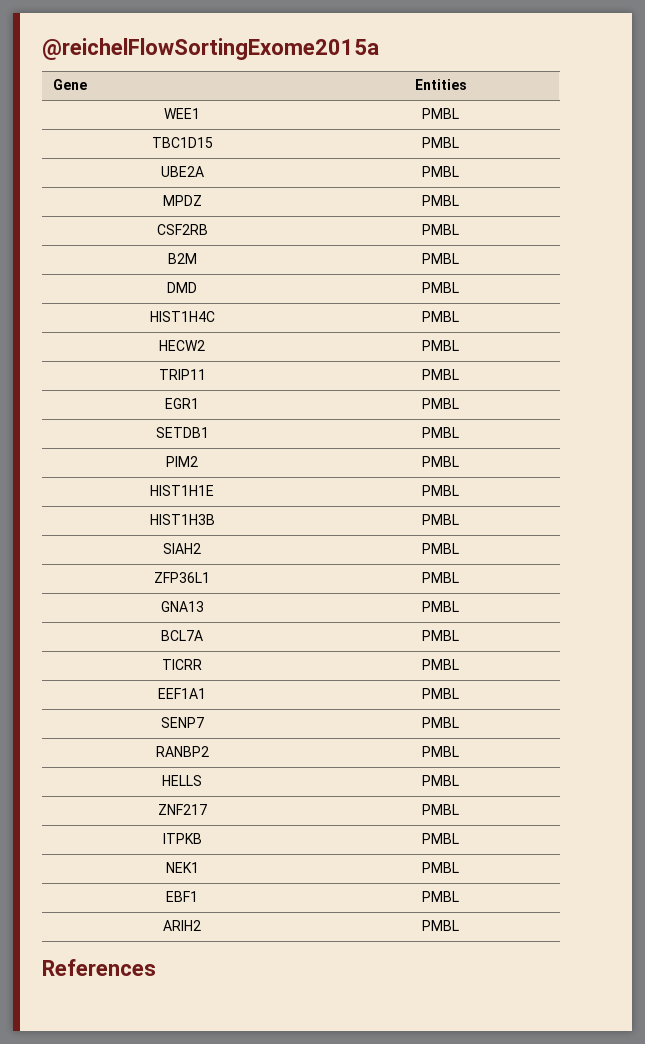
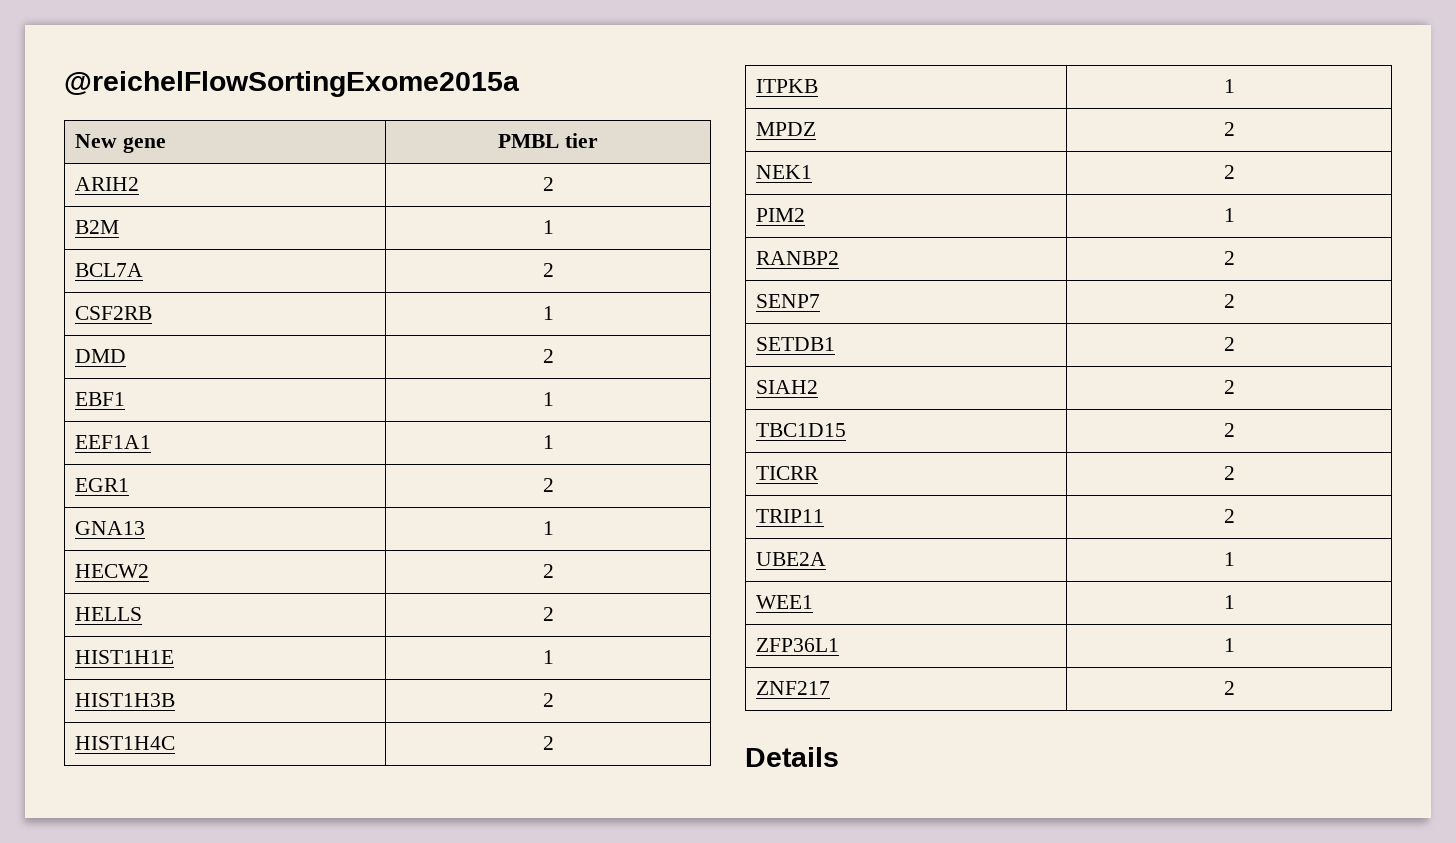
[52,79,87,90] [414,79,467,90] [164,108,200,119] [422,108,459,119] [151,137,213,148] [422,137,459,148] [160,166,204,177] [422,166,459,177] [162,195,202,206] [422,195,459,206] [156,224,208,235] [422,224,459,235] [167,253,197,264] [422,253,459,264] [167,282,197,293] [422,282,459,293] [149,311,215,322] [422,311,459,322] [159,340,205,351] [422,340,459,351] [158,369,206,380] [422,369,459,380] [165,398,199,409] [422,398,459,409] [155,427,209,438] [422,427,459,438] [166,456,198,467] [422,456,459,467] [150,485,214,496] [422,485,459,496] [149,514,215,525] [422,514,459,525] [163,543,201,554] [422,543,459,554] [154,572,210,583] [422,572,459,583] [160,601,204,612] [422,601,459,612] [161,630,203,641] [422,630,459,641] [162,659,202,670] [422,659,459,670] [158,688,206,699] [422,688,459,699] [160,717,204,728] [422,717,459,728] [155,746,209,757] [422,746,459,757] [162,775,202,786] [422,775,459,786] [157,804,207,815] [422,804,459,815] [162,833,202,844] [422,833,459,844] [165,862,199,873] [422,862,459,873] [166,891,198,902] [422,891,459,902] [163,920,201,931] [422,920,459,931] [42,959,156,976] Gene | Entities // WEE1 | PMBL // TBC1D15 | PMBL // UBE2A | PMBL // MPDZ | PMBL // CSF2RB | PMBL // B2M | PMBL // DMD | PMBL // HIST1H4C | PMBL // HECW2 | PMBL // TRIP11 | PMBL // EGR1 | PMBL // SETDB1 | PMBL // PIM2 | PMBL // HIST1H1E | PMBL // HIST1H3B | PMBL // SIAH2 | PMBL // ZFP36L1 | PMBL // GNA13 | PMBL // BCL7A | PMBL // TICRR | PMBL // EEF1A1 | PMBL // SENP7 | PMBL // RANBP2 | PMBL // HELLS | PMBL // ZNF217 | PMBL // ITPKB | PMBL // NEK1 | PMBL // EBF1 | PMBL // ARIH2 | PMBL // References -> [74,134,166,153] [498,133,598,148] [74,177,139,191] [542,177,554,191] [74,220,119,234] [542,220,554,234] [74,263,143,277] [542,263,554,277] [74,306,152,320] [542,306,554,320] [74,349,126,363] [542,349,554,363] [74,392,125,406] [542,392,554,406] [74,435,151,449] [542,435,554,449] [74,478,129,492] [542,478,554,492] [74,521,145,535] [542,521,554,535] [74,564,149,578] [542,564,554,578] [74,607,142,621] [542,607,554,621] [74,650,174,664] [542,650,554,664] [74,693,175,707] [542,693,554,707] [74,736,175,750] [542,736,554,750] [755,79,818,93] [1223,79,1235,93] [755,122,816,136] [1223,122,1235,136] [755,165,812,179] [1223,165,1235,179] [755,208,805,222] [1223,208,1235,222] [755,251,839,265] [1223,251,1235,265] [755,294,820,308] [1223,294,1235,308] [755,337,835,351] [1223,337,1235,351] [755,380,818,394] [1223,380,1235,394] [755,423,846,437] [1223,423,1235,437] [755,466,819,480] [1223,466,1235,480] [755,509,824,523] [1223,509,1235,523] [755,552,826,566] [1223,552,1235,566] [755,595,813,609] [1223,595,1235,609] [755,638,839,652] [1223,638,1235,652] [755,681,830,695] [1223,681,1235,695] [745,747,839,767] New gene | PMBL tier // ARIH2 | 2 // B2M | 1 // BCL7A | 2 // CSF2RB | 1 // DMD | 2 // EBF1 | 1 // EEF1A1 | 1 // EGR1 | 2 // GNA13 | 1 // HECW2 | 2 // HELLS | 2 // HIST1H1E | 1 // HIST1H3B | 2 // HIST1H4C | 2 // ITPKB | 1 // MPDZ | 2 // NEK1 | 2 // PIM2 | 1 // RANBP2 | 2 // SENP7 | 2 // SETDB1 | 2 // SIAH2 | 2 // TBC1D15 | 2 // TICRR | 2 // TRIP11 | 2 // UBE2A | 1 // WEE1 | 1 // ZFP36L1 | 1 // ZNF217 | 2 // Details

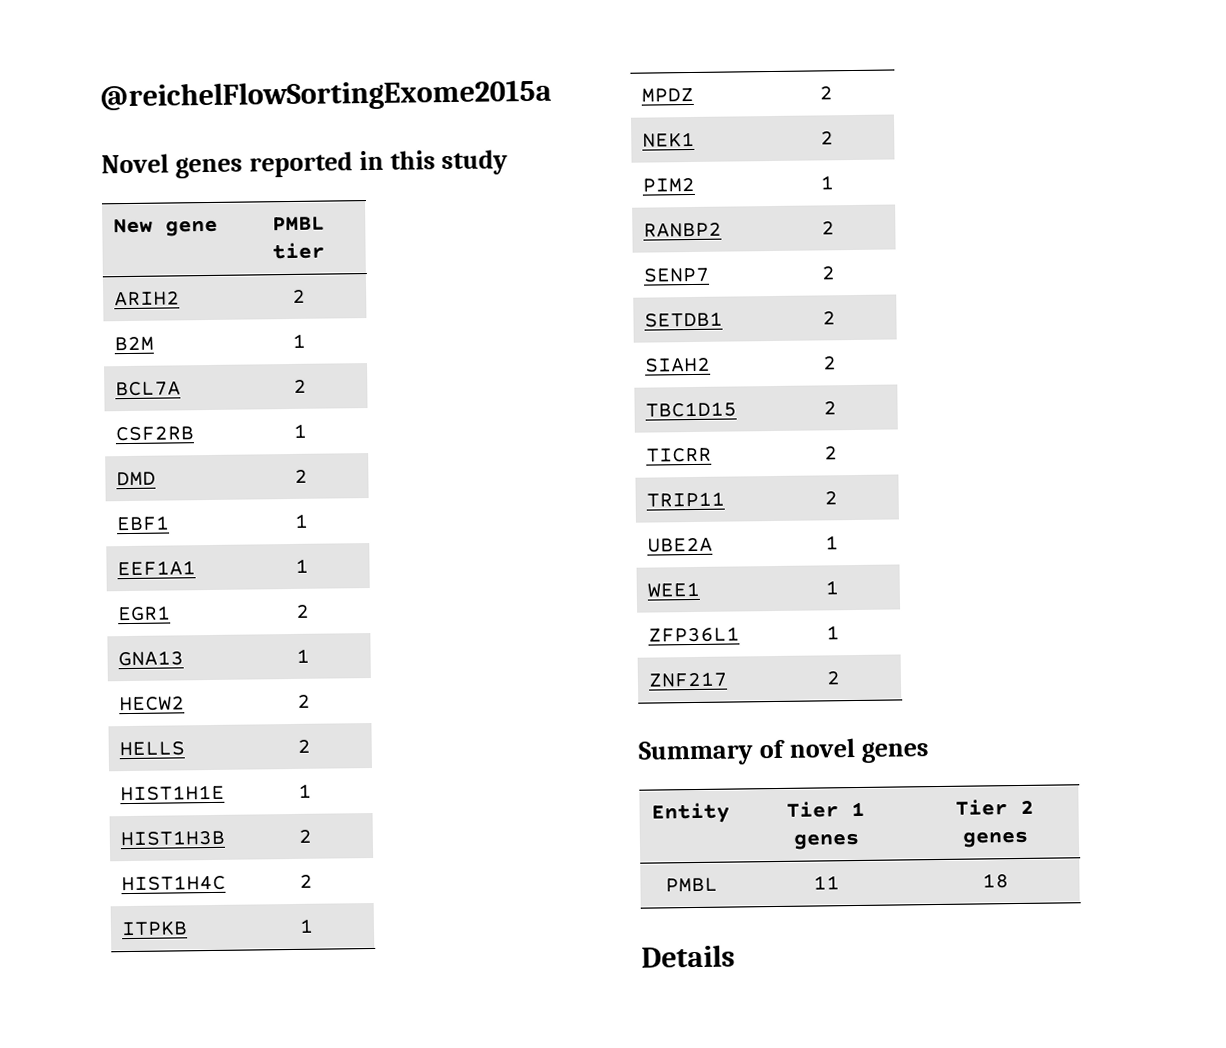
(520, 84) none -> [101,149,509,179] // Novel genes reported in this study
(1235, 688) none -> [638,738,929,766] [651,802,730,824] [786,801,865,818] [792,832,860,850] [955,799,1034,816] [961,830,1029,848] [665,877,718,893] [813,875,840,890] [982,873,1009,889] // Summary of novel genes // Entity | Tier 1 genes | Tier 2 genes // PMBL | 11 | 18

